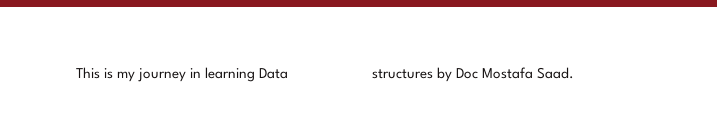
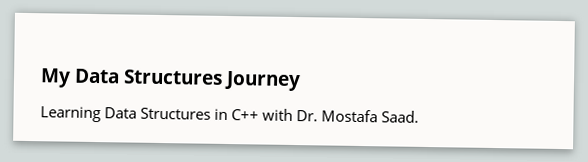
[76,67,479,82] This is my journey in learning Data structures by Doc -> [40,68,302,92] [40,106,319,123] My Data Structures Journey // Learning Data Structures in C++ with Dr.

